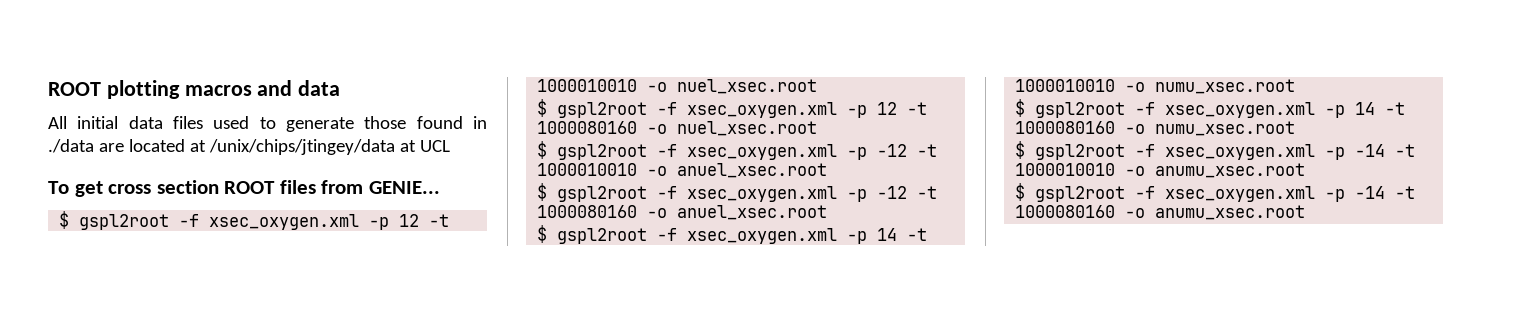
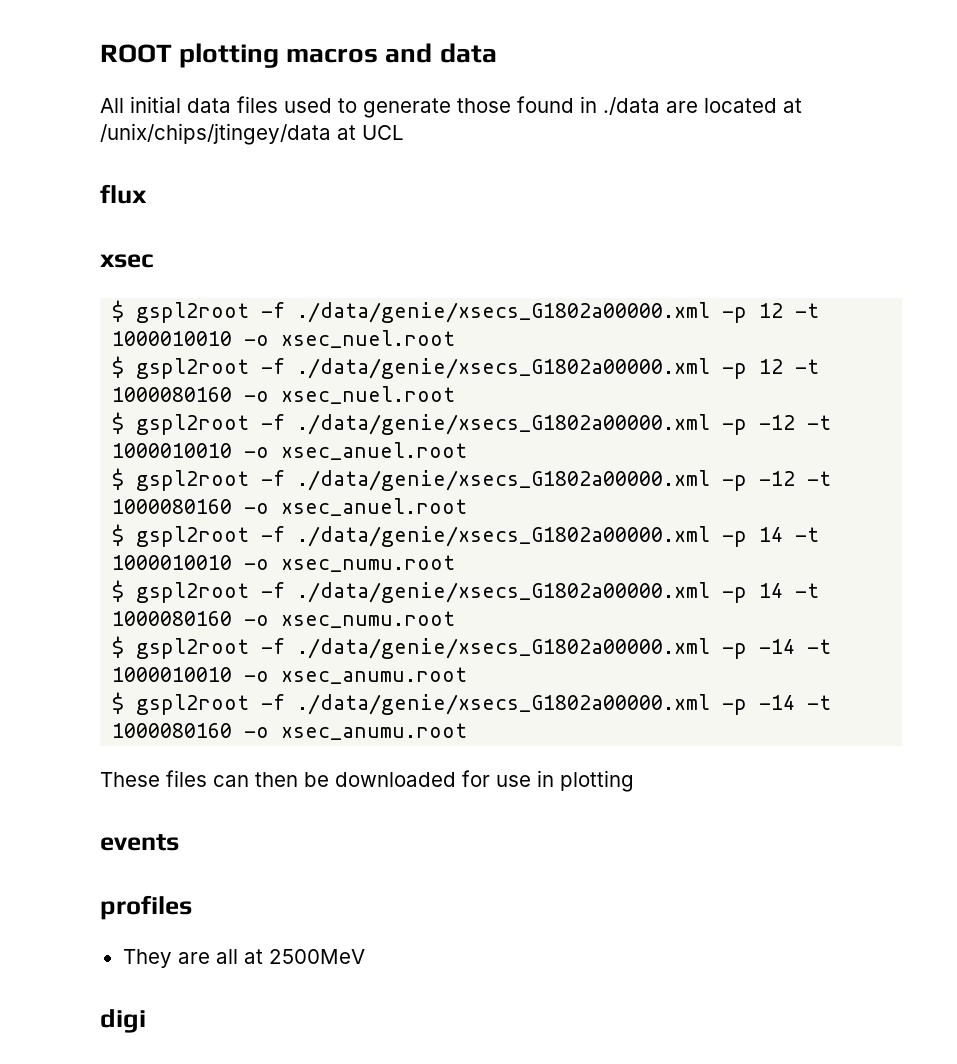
[48,180,440,197] [59,211,360,230] To get cross section ROOT files from GENIE... // $ gspl2root -f xsec_oxygen.xml -> [100,184,147,204] [100,254,153,268] [112,300,711,323] flux // xsec // $ gspl2root -f ./data/genie/xsecs_G1802a00000.xml
[677,79,818,94] [537,99,838,118] nuel_xsec.root // $ gspl2root -f xsec_oxygen.xml -> [281,330,456,348] [112,356,711,379] xsec_nuel.root // $ gspl2root -f ./data/genie/xsecs_G1802a00000.xml
[677,121,818,136] [537,141,838,160] nuel_xsec.root // $ gspl2root -f xsec_oxygen.xml -> [281,386,456,404] [112,412,711,435] xsec_nuel.root // $ gspl2root -f ./data/genie/xsecs_G1802a00000.xml
[677,163,828,178] [537,183,838,202] anuel_xsec.root // $ gspl2root -f xsec_oxygen.xml -> [281,442,468,460] [112,468,711,491] xsec_anuel.root // $ gspl2root -f ./data/genie/xsecs_G1802a00000.xml
[677,205,828,220] [537,225,838,244] anuel_xsec.root // $ gspl2root -f xsec_oxygen.xml -> [281,498,468,516] [112,524,711,547] xsec_anuel.root // $ gspl2root -f ./data/genie/xsecs_G1802a00000.xml
[1155,79,1296,94] [1015,99,1316,118] numu_xsec.root // $ gspl2root -f xsec_oxygen.xml -> [281,555,456,572] [112,580,711,603] xsec_numu.root // $ gspl2root -f ./data/genie/xsecs_G1802a00000.xml
[1155,121,1296,136] [1015,141,1316,160] numu_xsec.root // $ gspl2root -f xsec_oxygen.xml -> [281,611,456,628] [112,636,711,659] xsec_numu.root // $ gspl2root -f ./data/genie/xsecs_G1802a00000.xml
[1155,163,1306,178] [1015,183,1316,202] anumu_xsec.root // $ gspl2root -f xsec_oxygen.xml -> [281,667,468,684] [112,692,711,715] xsec_anumu.root // $ gspl2root -f ./data/genie/xsecs_G1802a00000.xml
[1155,205,1306,220] anumu_xsec.root -> [281,723,468,740] [100,770,634,792] [100,834,179,851] [100,895,192,920] [122,949,365,968] [100,1009,146,1033] xsec_anumu.root // These files can then be downloaded for use in plotting // events // profiles // They are all at 2500MeV // digi

